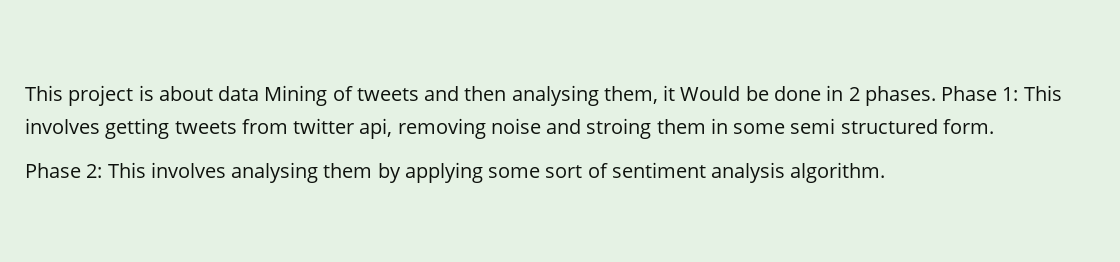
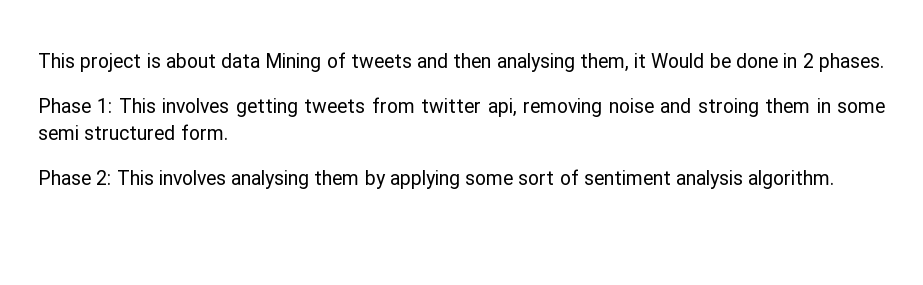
(936, 96) none -> (884, 62) //

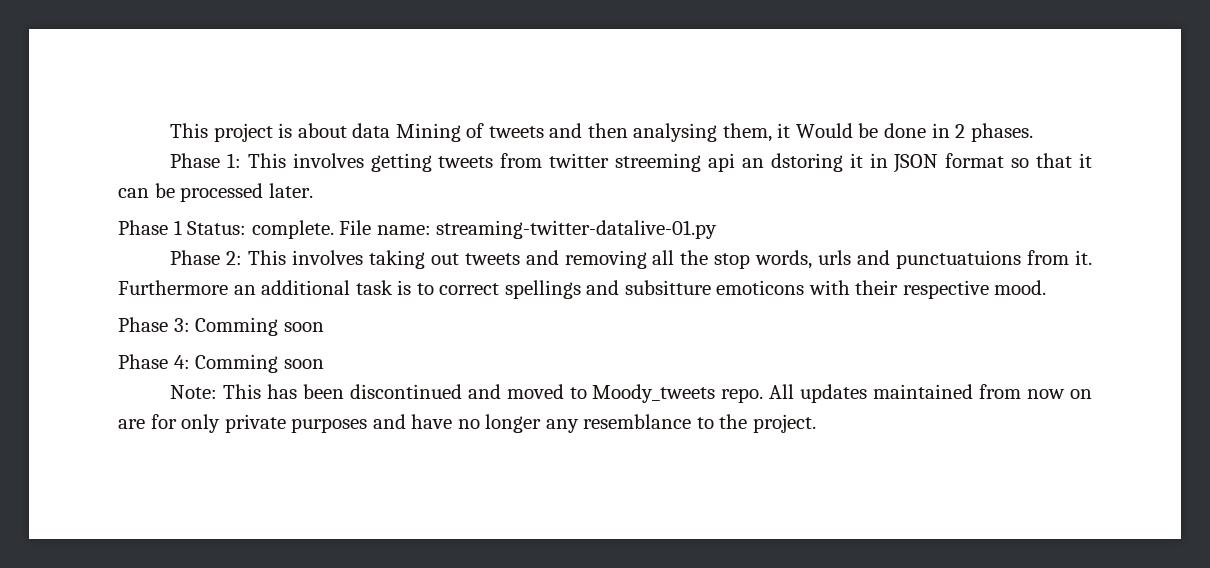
[487,98,885,117] [38,124,228,140] [38,169,835,189] api, removing noise and stroing them in some semi structured form. // Phase 2: This involves analysing them by applying some sort of sentiment analysis algorithm. -> [615,153,1092,173] [118,183,313,202] [118,220,718,239] [169,250,1093,269] [118,280,1047,299] [118,317,324,336] [118,354,324,373] [169,384,1093,403] [118,414,816,433] streeming api an dstoring it in JSON format so that it can be processed later. // Phase 1 Status: complete. File name: streaming-twitter-datalive-01.py // Phase 2: This involves taking out tweets and removing all the stop words, urls and punctuatuions from it. Furthermore an additional task is to correct spellings and subsitture emoticons with their respective mood. // Phase 3: Comming soon // Phase 4: Comming soon // Note: This has been discontinued and moved to Moody_tweets repo. All updates maintained from now on are for only private purposes and have no longer any resemblance to the project.

